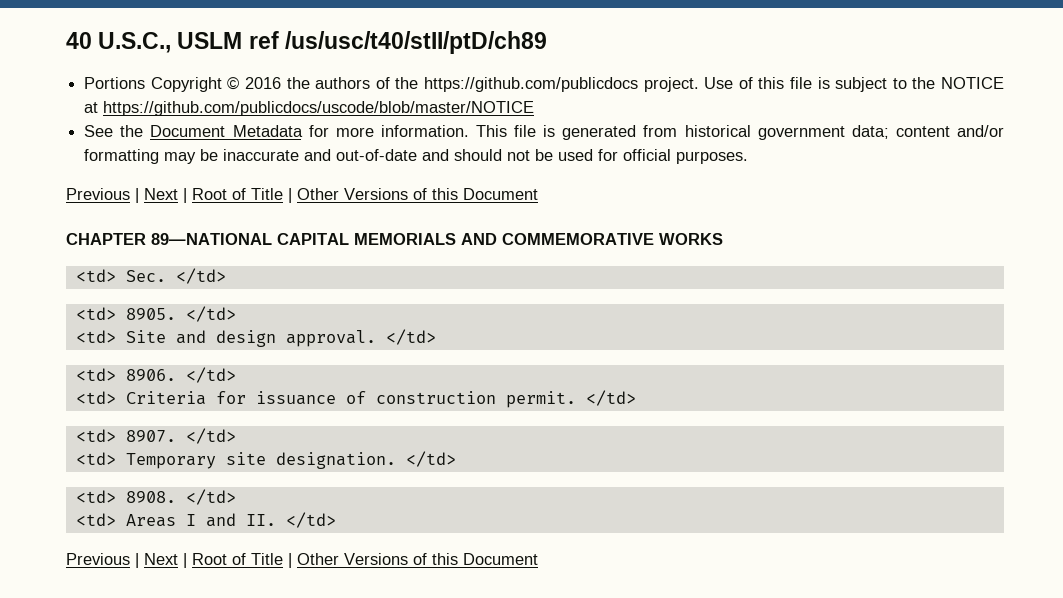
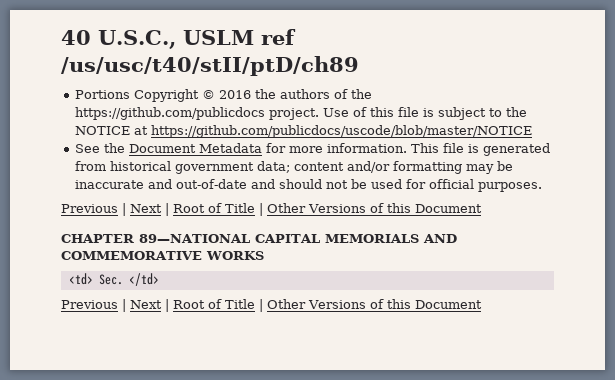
[75,306,236,322] [75,329,436,347] [75,367,236,383] [75,390,636,408] [75,428,236,444] [75,451,456,469] [75,489,236,505] [75,512,336,528] // <td> 8905. </td> // <td> Site and design approval. </td> // <td> 8906. </td> // <td> Criteria for issuance of construction permit. </td> // <td> 8907. </td> // <td> Temporary site designation. </td> // <td> 8908. </td> // <td> Areas I and II. </td> -> (159, 279) none

